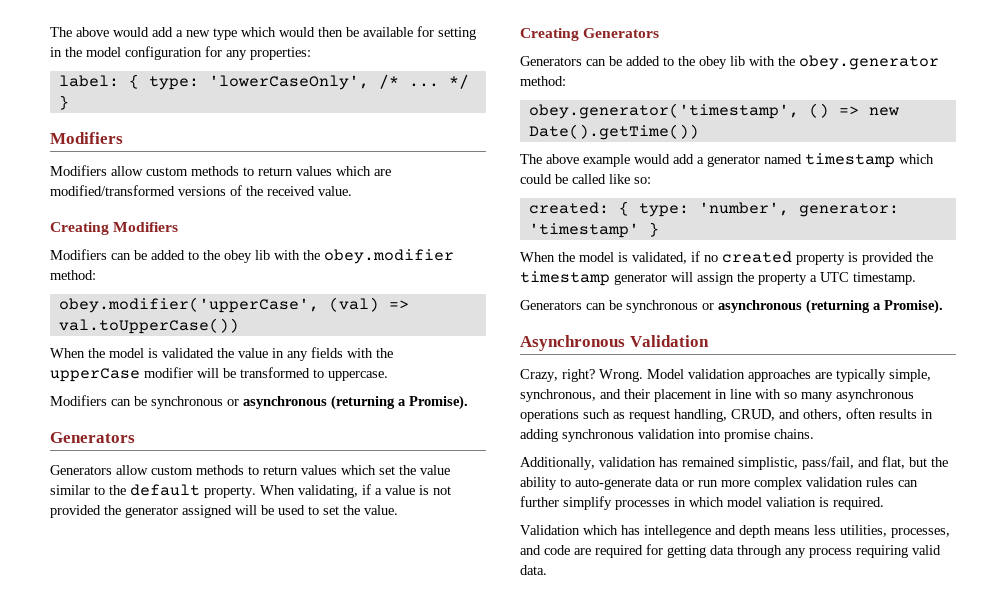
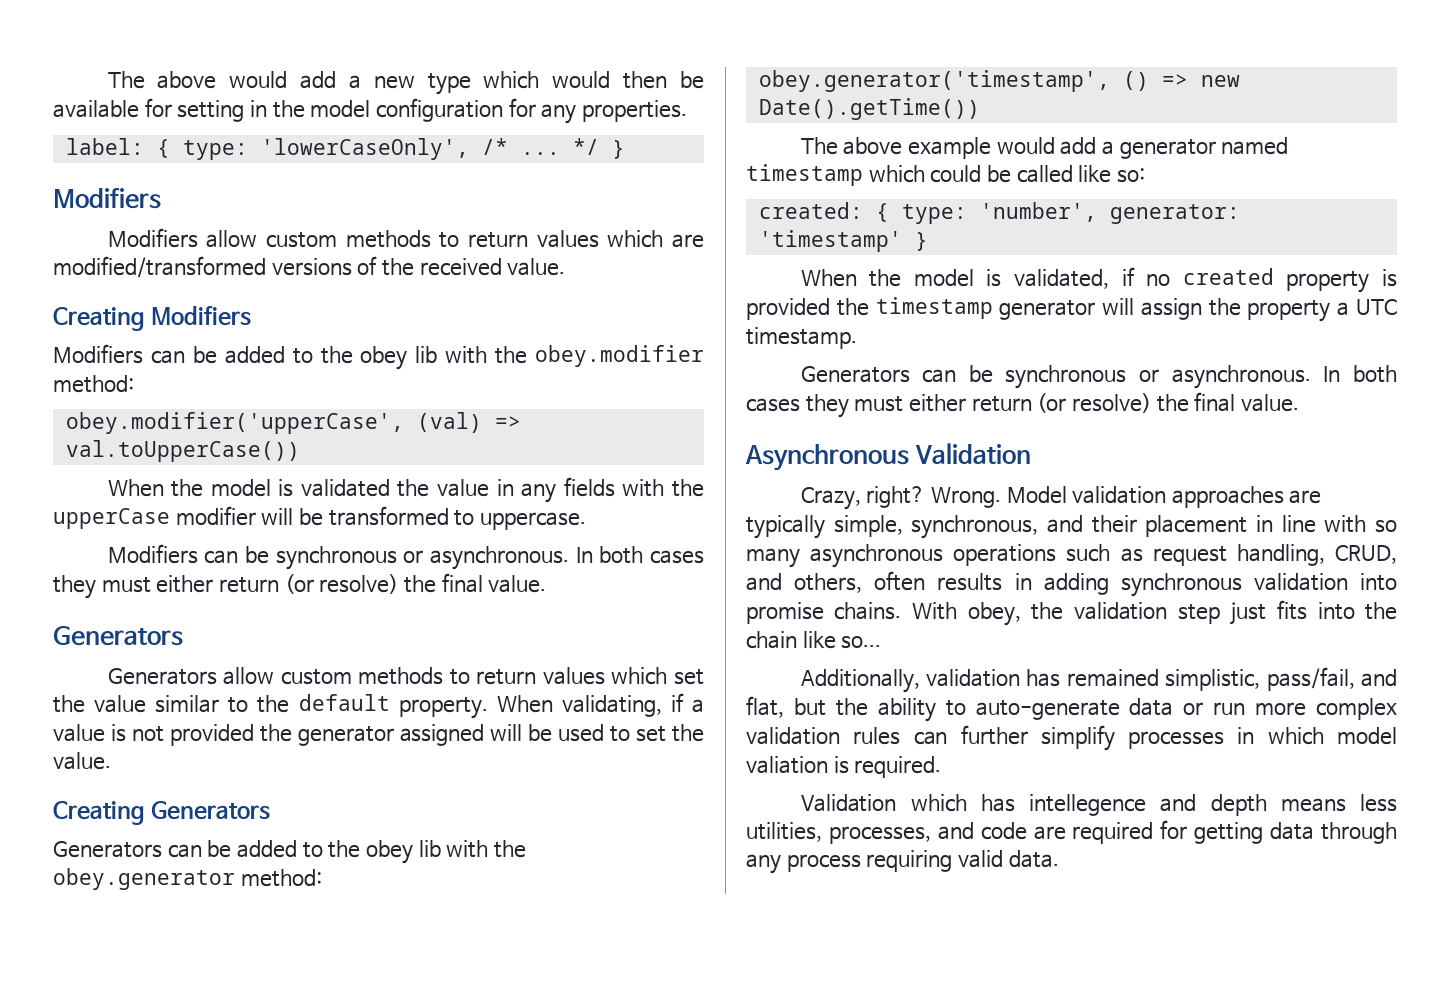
[250,47,311,60] properties: -> [581,100,687,122] properties.
[243,395,468,410] asynchronous (returning a Promise). -> [429,546,705,570] [53,573,547,599] asynchronous. In both cases they must either return (or resolve) the final value.
[718,299,943,314] asynchronous (returning a Promise). -> [1171,365,1397,389] [746,392,1299,418] asynchronous. In both cases they must either return (or resolve) the final value.
(814, 434) none -> [911,600,1397,626] [746,631,882,649] With obey, the validation step just fits into the chain like so...

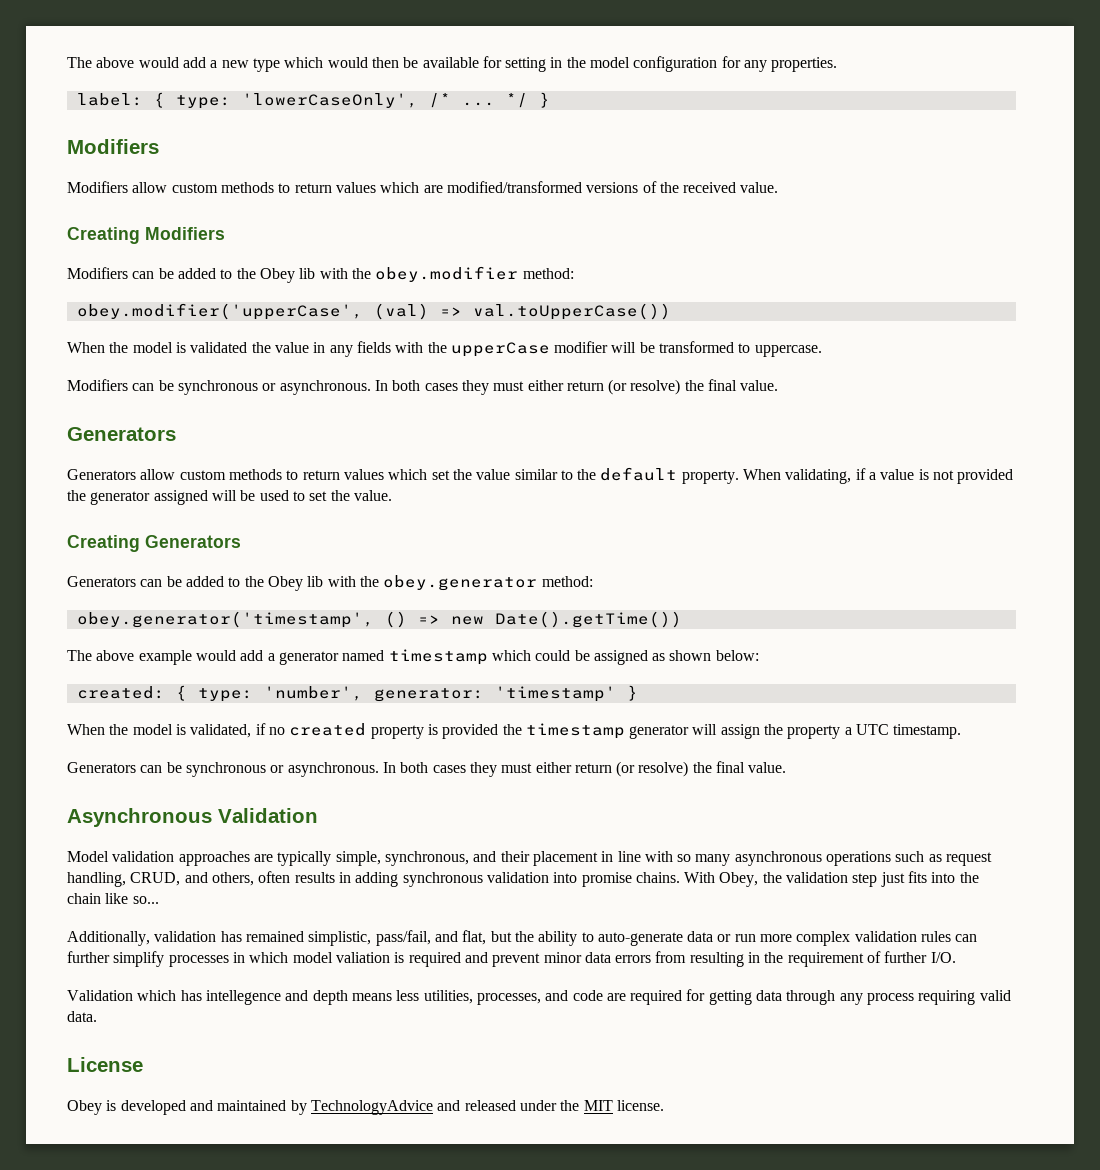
[360,346,408,370] obey -> [259,268,295,283] Obey
[365,840,413,864] obey -> [267,576,303,591] Obey
[1016,165,1146,183] called like so: -> [593,650,759,665] assigned as shown below:
[800,486,1001,510] Crazy, right? Wrong. -> (318, 815) none
[967,602,1021,626] obey, -> [719,872,759,887] Obey,
[854,756,942,778] required. -> [408,951,956,967] required and prevent minor data errors from resulting in the requirement of further I/O.
(1059, 859) none -> [67,1057,143,1072] [67,1100,664,1115] // License // Obey is developed and maintained by TechnologyAdvice and released under the MIT license.

